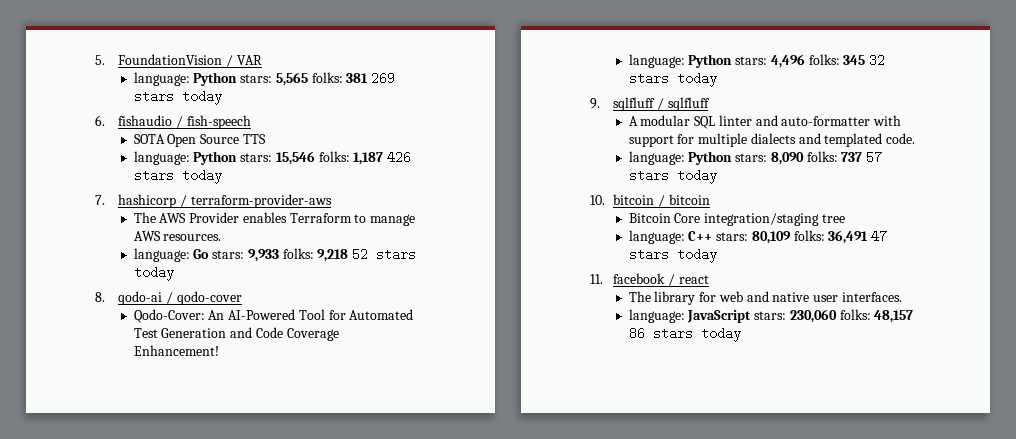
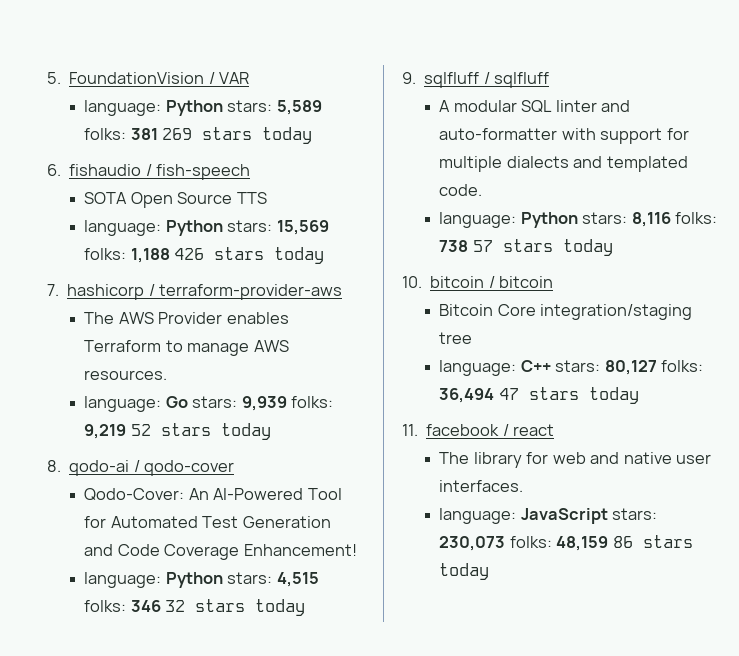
[275,72,308,86] 5,565 -> [276,100,322,115] 5,589
[275,151,384,165] 15,546 folks: 1,187 -> [276,220,329,235] [84,248,170,263] 15,569 folks: 1,188
[247,248,349,262] 9,933 folks: 9,218 -> [241,396,334,411] [84,424,127,439] 9,939 folks: 9,219
[770,54,866,68] 4,496 folks: 345 -> [276,572,319,587] [84,600,161,612] 4,515 folks: 346
[770,151,863,165] 8,090 folks: 737 -> [631,212,718,227] [439,240,469,252] 8,116 folks: 738
[751,230,869,244] 80,109 folks: 36,491 -> [604,360,704,375] [439,388,495,403] 80,127 folks: 36,494
[789,309,914,323] 230,060 folks: 48,157 -> [439,536,609,551] 230,073 folks: 48,159

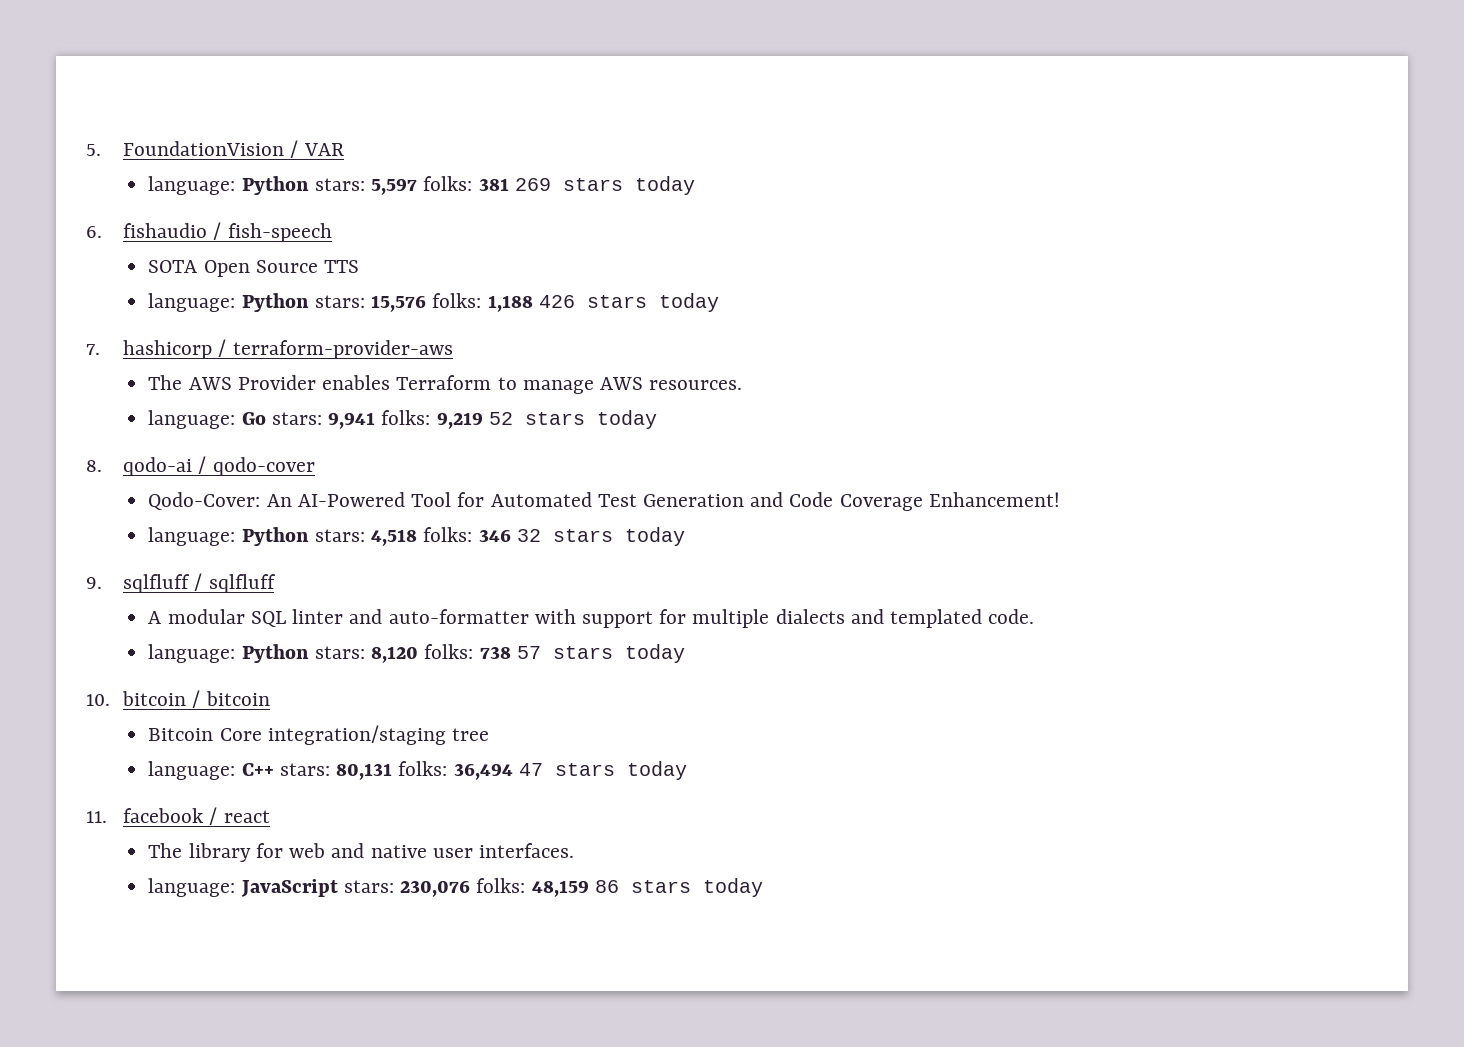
[276,100,322,115] 5,589 -> [371,178,418,195] 5,597
[276,220,329,235] 15,569 -> [371,295,427,312] 15,576
[241,396,287,411] 9,939 -> [328,412,376,429] 9,941
[276,572,319,587] 4,515 -> [371,529,418,546] 4,518
[631,212,671,227] 8,116 -> [371,646,419,663] 8,120
[604,360,657,375] 80,127 -> [336,763,393,780] 80,131
[439,536,506,551] 230,073 -> [400,880,471,897] 230,076

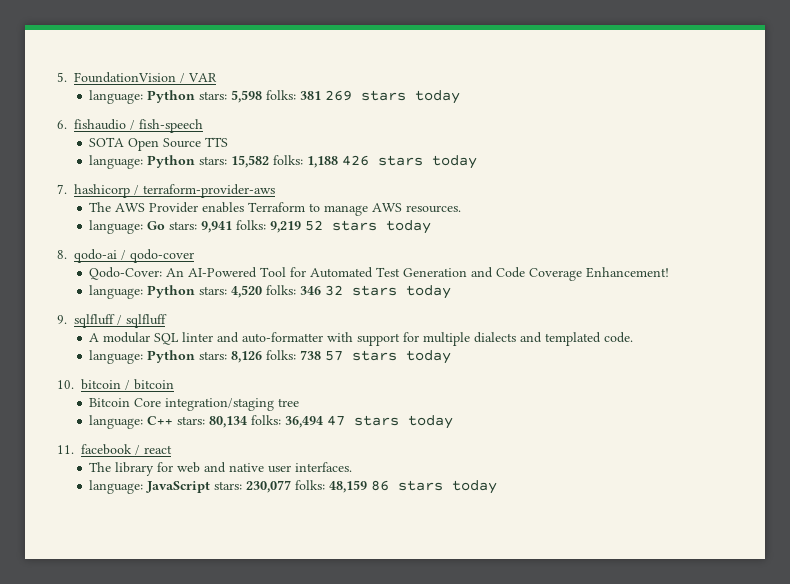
[371,178,418,195] 5,597 -> [231,90,263,103] 5,598
[371,295,427,312] 15,576 -> [231,155,270,168] 15,582
[371,529,418,546] 4,518 -> [231,285,263,298] 4,520
[371,646,419,663] 8,120 -> [231,351,263,363] 8,126
[336,763,393,780] 80,131 -> [209,416,248,428] 80,134
[400,880,471,897] 230,076 -> [246,480,292,493] 230,077

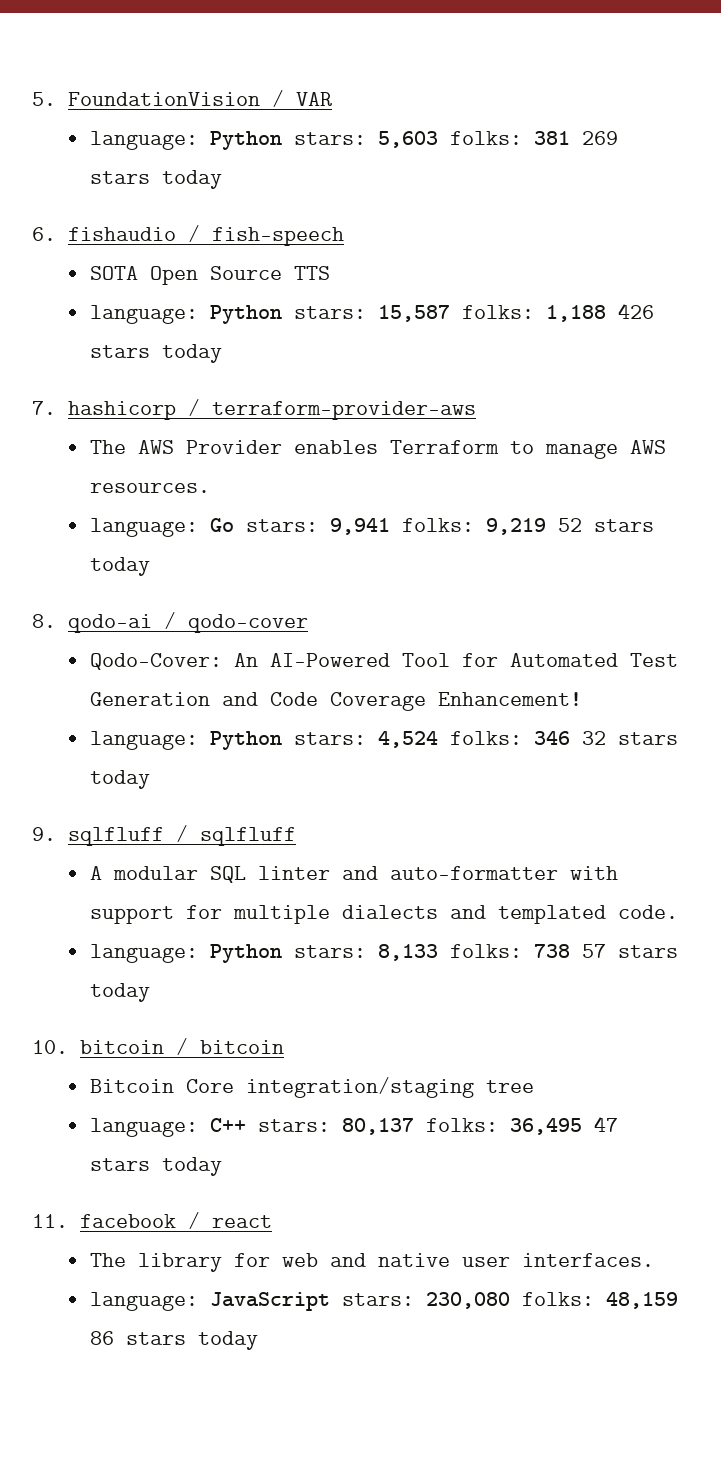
[231,90,263,103] 5,598 -> [377,131,438,148] 5,603
[231,155,270,168] 15,582 -> [377,305,450,322] 15,587
[231,285,263,298] 4,520 -> [377,731,438,748] 4,524
[231,351,263,363] 8,126 -> [377,944,438,961] 8,133
[209,415,324,428] 80,134 folks: 36,494 -> [341,1118,582,1135] 80,137 folks: 36,495
[246,480,292,493] 230,077 -> [425,1292,510,1309] 230,080

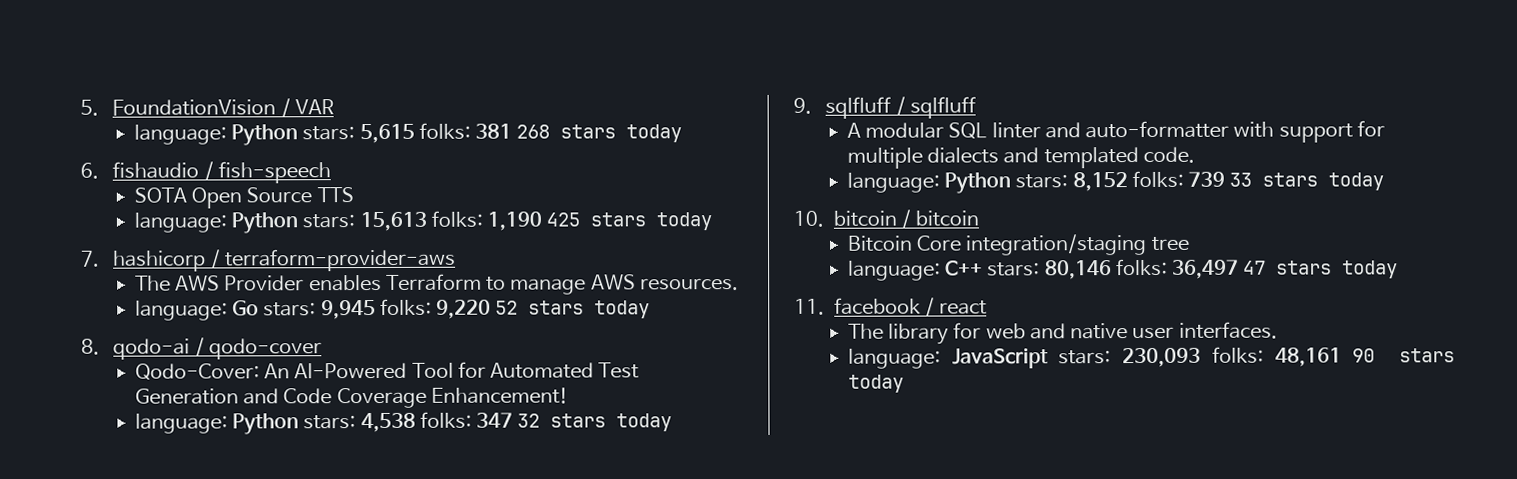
[377,131,438,148] 5,603 -> [359,123,415,144] 5,615
[581,131,618,145] 269 -> [516,124,551,139] 268
[377,303,654,322] 15,587 folks: 1,188 426 -> [359,210,581,232] 15,613 folks: 1,190 425
[329,518,546,535] 9,941 folks: 9,219 -> [320,298,492,320] 9,945 folks: 9,220
[377,731,570,748] 4,524 folks: 346 -> [360,411,514,433] 4,538 folks: 347
[377,944,606,961] 8,133 folks: 738 57 -> [1072,170,1253,192] 8,152 folks: 739 33
[341,1118,582,1135] 80,137 folks: 36,495 -> [1044,258,1240,280] 80,146 folks: 36,497
[425,1292,678,1309] [89,1331,114,1345] 230,080 folks: 48,159 86 -> [1122,346,1376,368] 230,093 folks: 48,161 90

